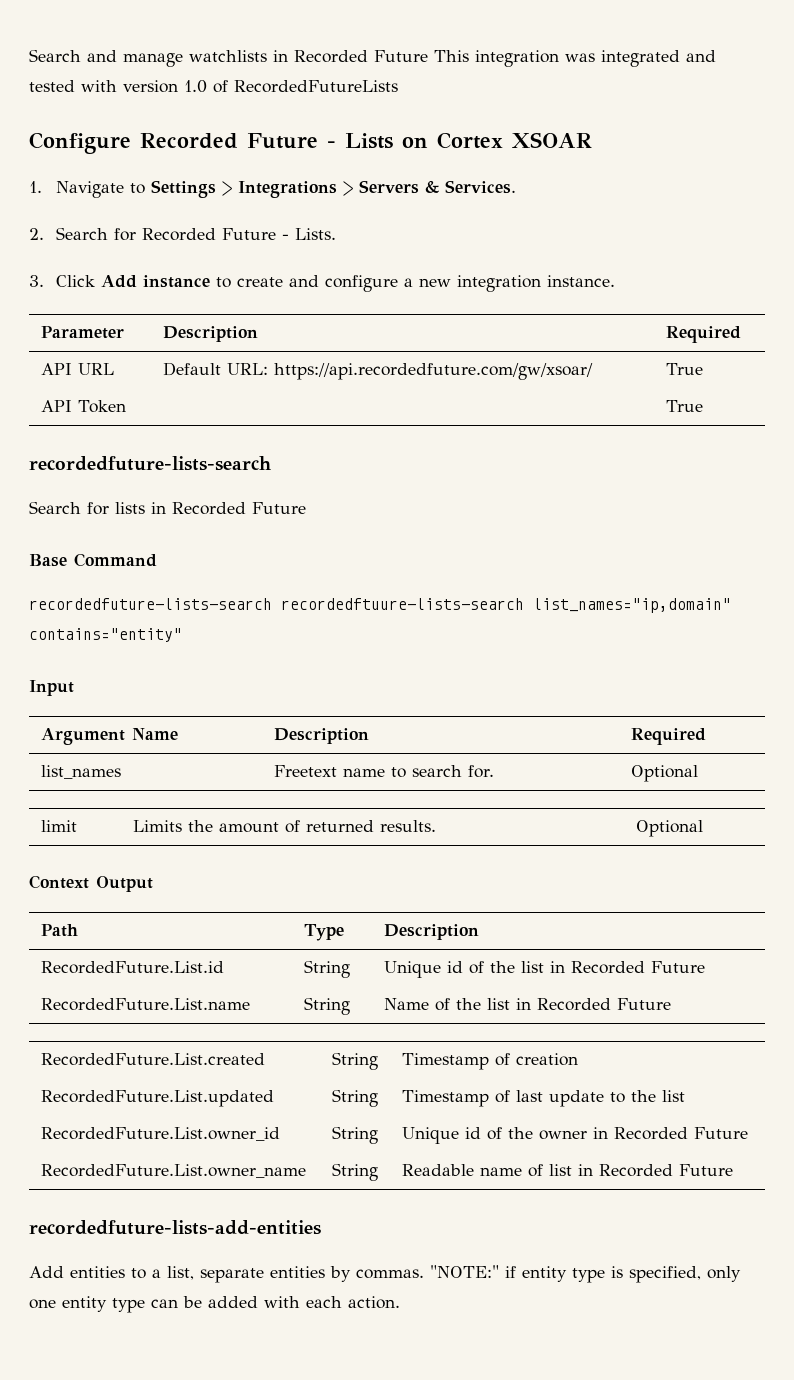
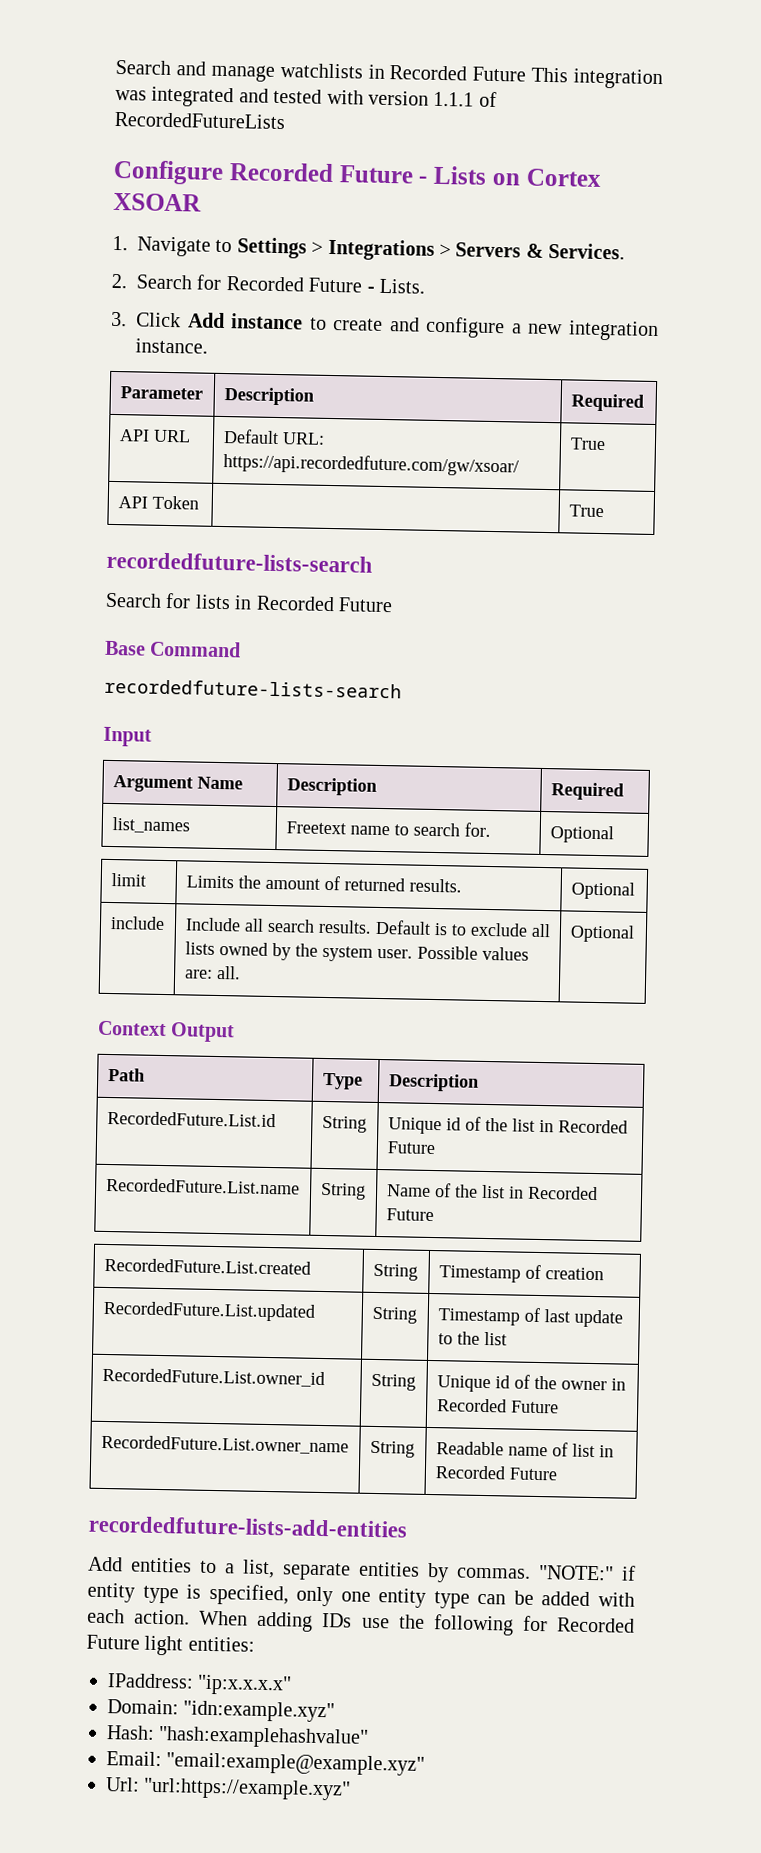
[184,80,207,93] 1.0 -> [433,91,475,107] 1.1.1
[281,598,731,613] [29,628,182,642] recordedftuure-lists-search list_names="ip,domain" contains="entity" -> (402, 688) none
(703, 828) none -> [109,915,165,930] [184,917,551,938] [184,941,529,962] [184,965,241,980] [569,924,635,943] // include | Include all search results. Default is to exclude all lists owned by the system user. Possible values are: all. | Optional
(400, 1302) none -> [199,1610,635,1636] [86,1634,255,1656] [107,1673,293,1696] [107,1699,336,1723] [106,1725,370,1749] [106,1751,426,1776] [105,1777,352,1801] When adding IDs use the following for Recorded Future light entities: // IPaddress: "ip:x.x.x.x" // Domain: "idn:example.xyz" // Hash: "hash:examplehashvalue" // Email: "email:example@example.xyz" // Url: "url:https://example.xyz"

